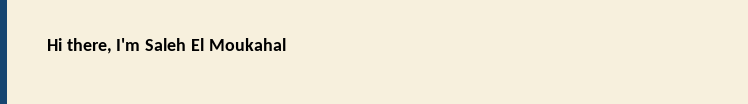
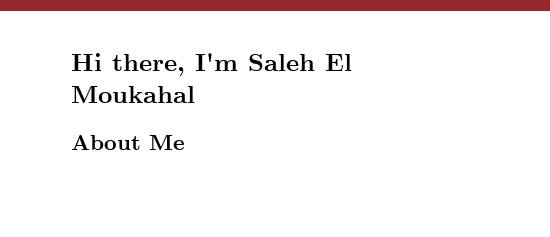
(286, 44) none -> [71,135,185,150] // About Me

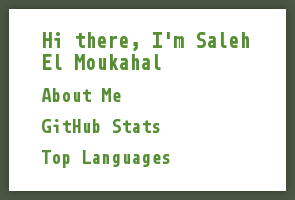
(185, 142) none -> [41,119,161,133] [41,150,171,168] // GitHub Stats // Top Languages

